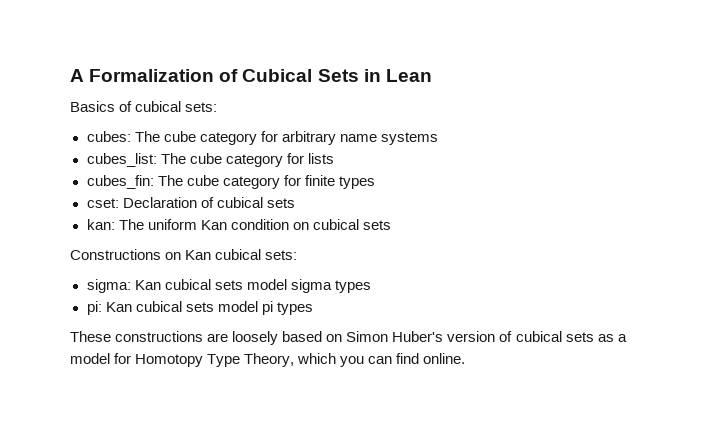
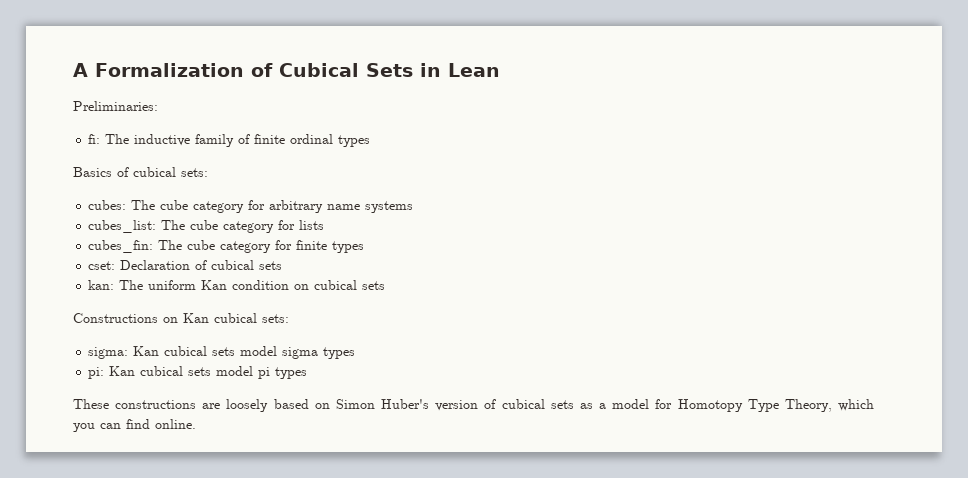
(432, 75) none -> [73,101,158,111] [88,134,371,147] // Preliminaries: // fi: The inductive family of finite ordinal types

